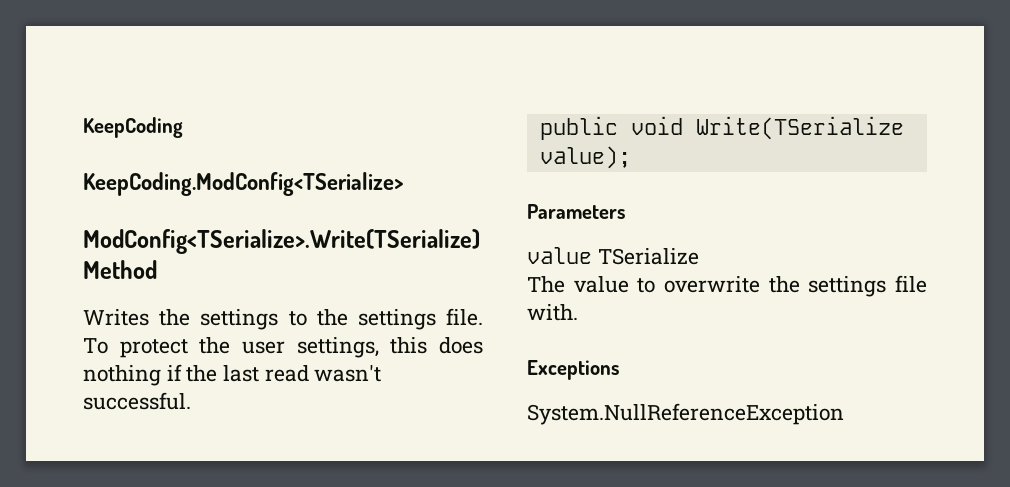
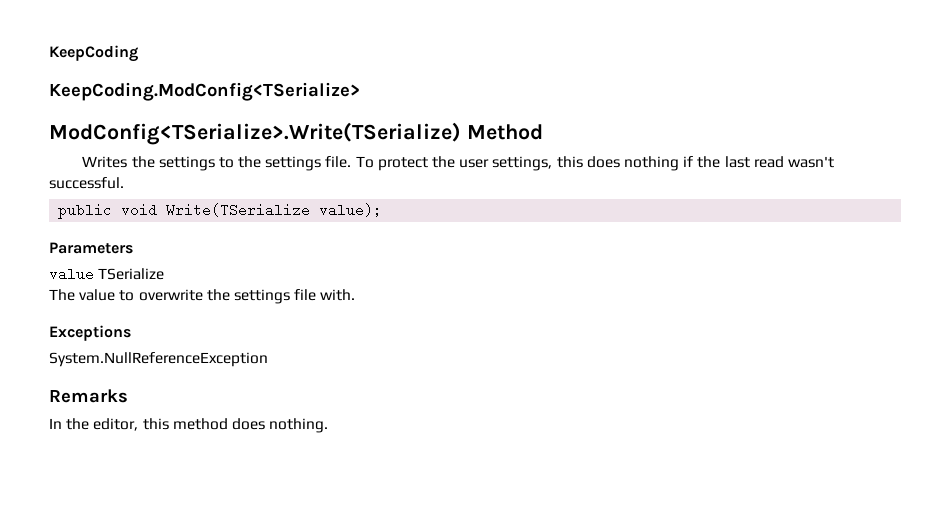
(844, 414) none -> [49,389,128,403] [49,418,329,433] // Remarks // In the editor, this method does nothing.

